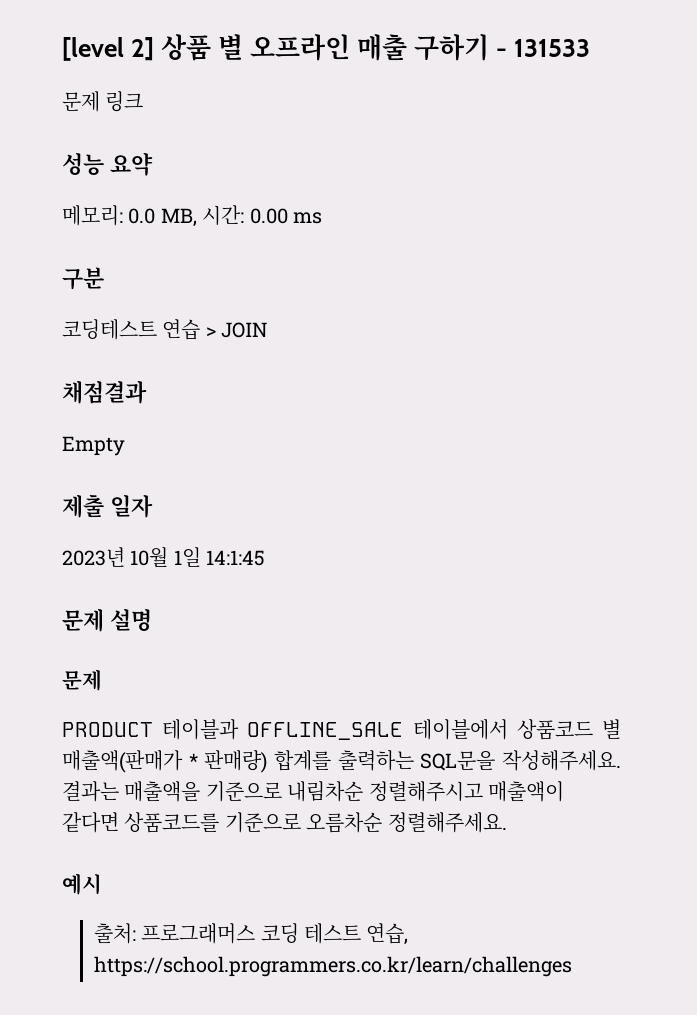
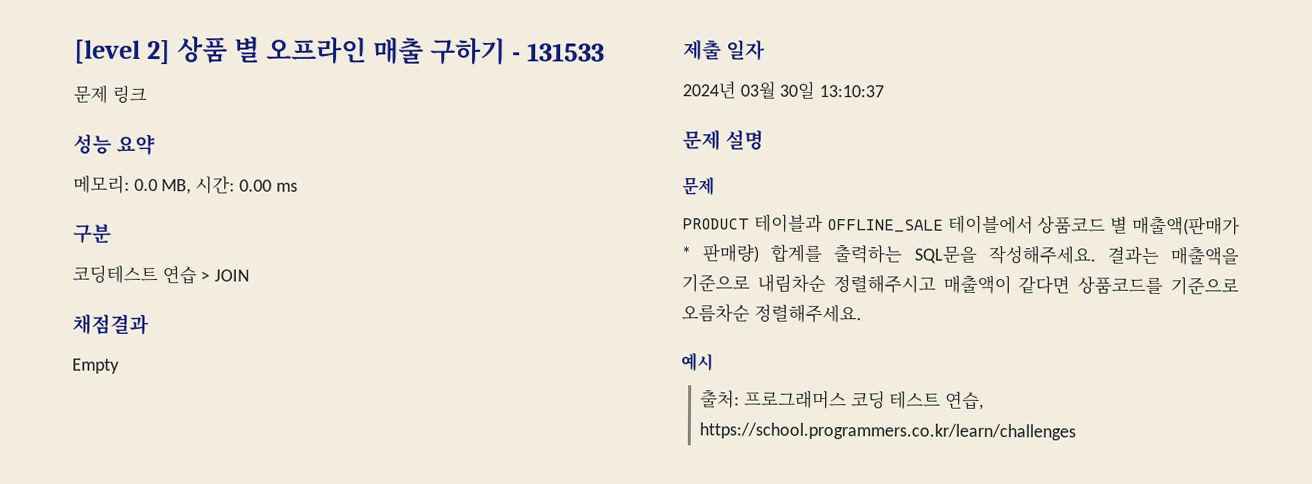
[62,546,266,567] 2023년 10월 1일 14:1:45 -> [682,80,885,99] 2024년 03월 30일 13:10:37

